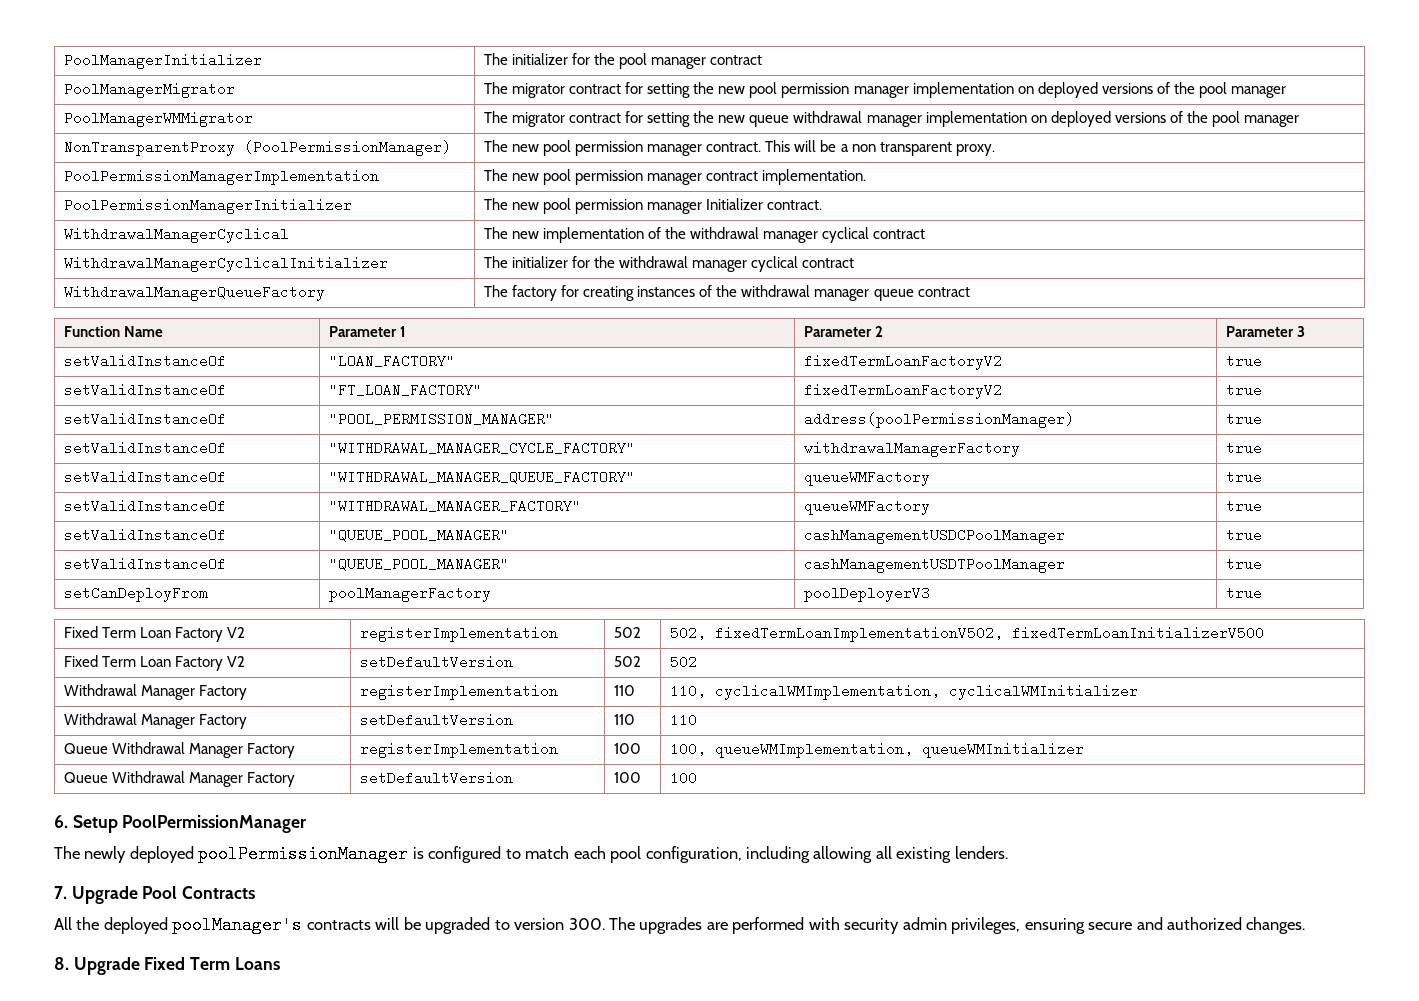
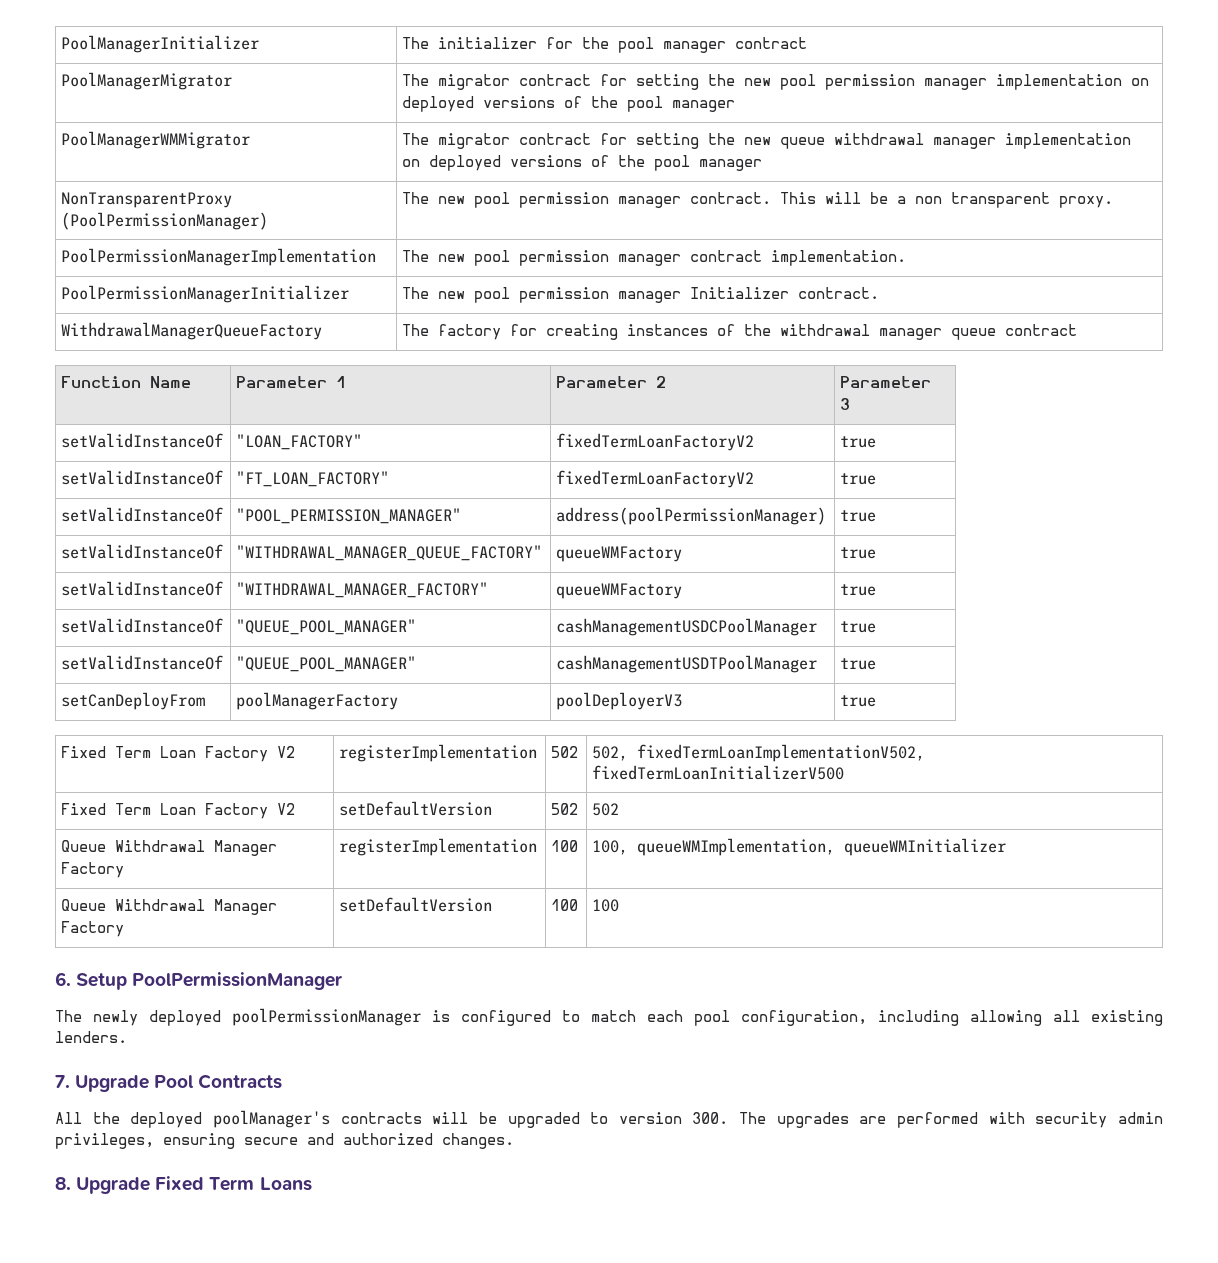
[64,227,290,243] [484,227,926,243] [64,256,389,272] [484,256,855,272] // WithdrawalManagerCyclical | The new implementation of the withdrawal manager cyclical contract // WithdrawalManagerCyclicalInitializer | The initializer for the withdrawal manager cyclical contract -> (880, 293) none
[64,441,227,455] [329,441,636,455] [804,441,1021,457] [1226,441,1263,455] // setValidInstanceOf | "WITHDRAWAL_MANAGER_CYCLE_FACTORY" | withdrawalManagerFactory | true -> (877, 516) none
[64,684,248,700] [360,684,559,700] [614,685,636,696] [670,684,1139,700] [64,713,248,729] [360,713,514,727] [614,714,636,725] [670,713,698,727] // Withdrawal Manager Factory | registerImplementation | 110 | 110, cyclicalWMImplementation, cyclicalWMInitializer // Withdrawal Manager Factory | setDefaultVersion | 110 | 110 -> (620, 809) none

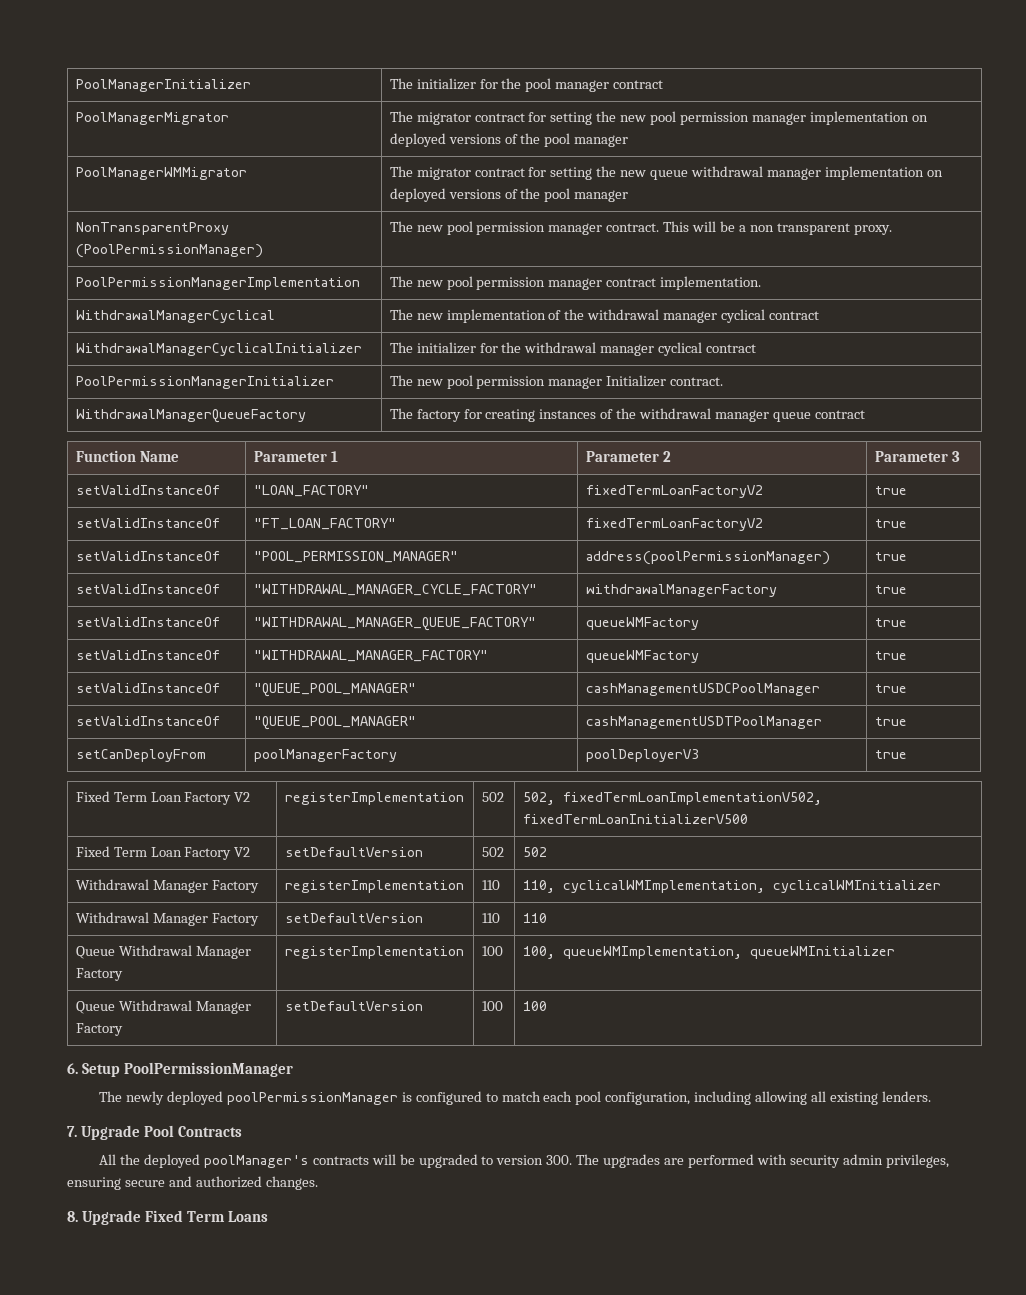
(907, 258) none -> [75,310,275,323] [389,309,819,323] [75,343,362,356] [389,342,757,356] // WithdrawalManagerCyclical | The new implementation of the withdrawal manager cyclical contract // WithdrawalManagerCyclicalInitializer | The initializer for the withdrawal manager cyclical contract
(877, 516) none -> [75,584,220,594] [253,584,537,596] [585,584,777,597] [874,585,907,594] // setValidInstanceOf | "WITHDRAWAL_MANAGER_CYCLE_FACTORY" | withdrawalManagerFactory | true
(620, 809) none -> [75,879,259,893] [284,880,464,893] [481,880,500,890] [522,880,941,893] [75,912,259,926] [284,913,423,923] [481,913,500,923] [522,913,547,923] // Withdrawal Manager Factory | registerImplementation | 110 | 110, cyclicalWMImplementation, cyclicalWMInitializer // Withdrawal Manager Factory | setDefaultVersion | 110 | 110

